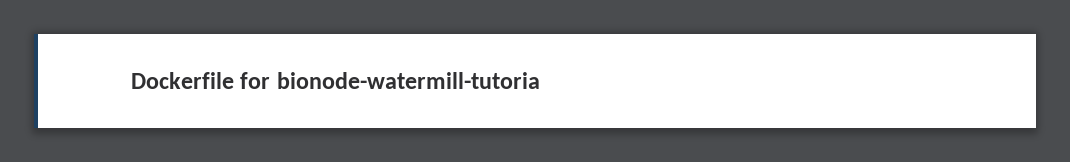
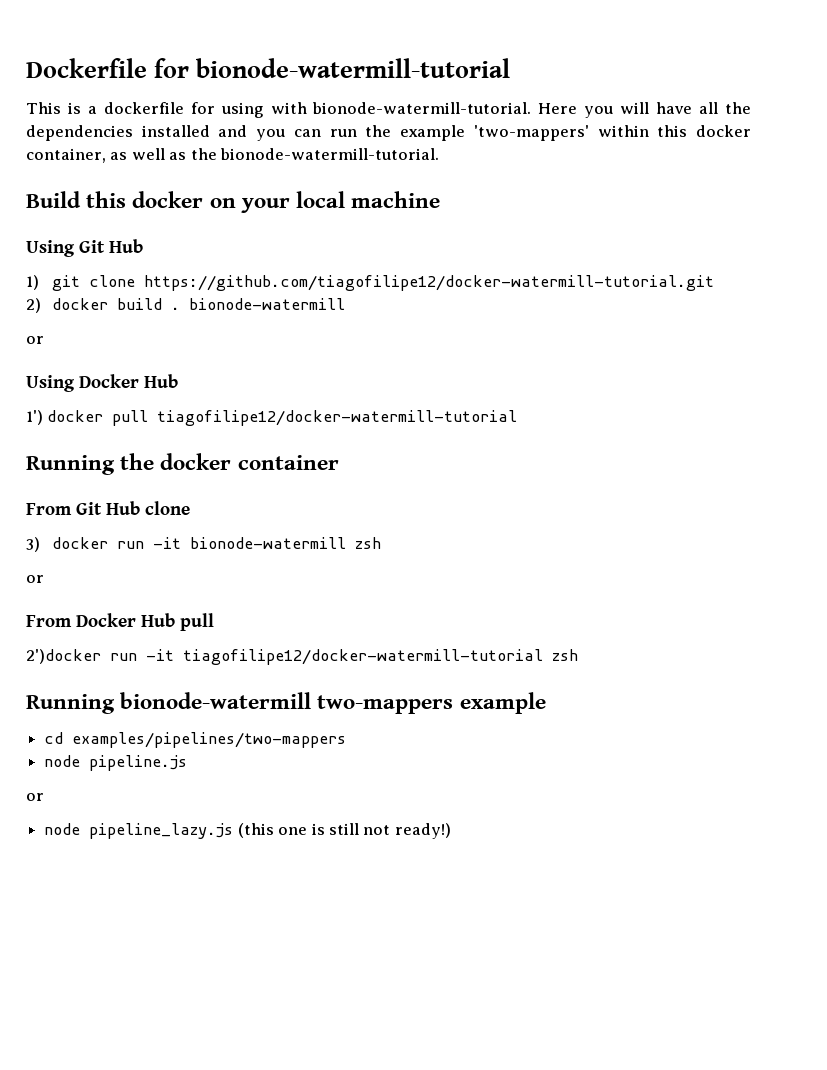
[276,72,540,89] bionode-watermill-tutoria -> [196,58,511,78] [26,102,751,118] [26,125,752,141] [26,148,440,163] [26,191,441,213] [26,239,143,257] [26,275,714,291] [26,298,345,313] [26,336,44,344] [26,374,178,392] [26,410,518,426] [26,453,339,475] [26,501,190,515] [26,537,381,552] [26,575,44,583] [26,613,214,631] [26,649,578,665] [26,692,546,714] [44,732,347,748] [44,755,188,771] [26,793,44,801] [44,823,451,839] bionode-watermill-tutorial // This is a dockerfile for using with bionode-watermill-tutorial. Here you will have all the dependencies installed and you can run the example 'two-mappers' within this docker container, as well as the bionode-watermill-tutorial. // Build this docker on your local machine // Using Git Hub // 1) git clone https://github.com/tiagofilipe12/docker-watermill-tutorial.git // 2) docker build . bionode-watermill // or // Using Docker Hub // 1') docker pull tiagofilipe12/docker-watermill-tutorial // Running the docker container // From Git Hub clone // 3) docker run -it bionode-watermill zsh // or // From Docker Hub pull // 2')docker run -it tiagofilipe12/docker-watermill-tutorial zsh // Running bionode-watermill two-mappers example // cd examples/pipelines/two-mappers // node pipeline.js // or // node pipeline_lazy.js (this one is still not ready!)

